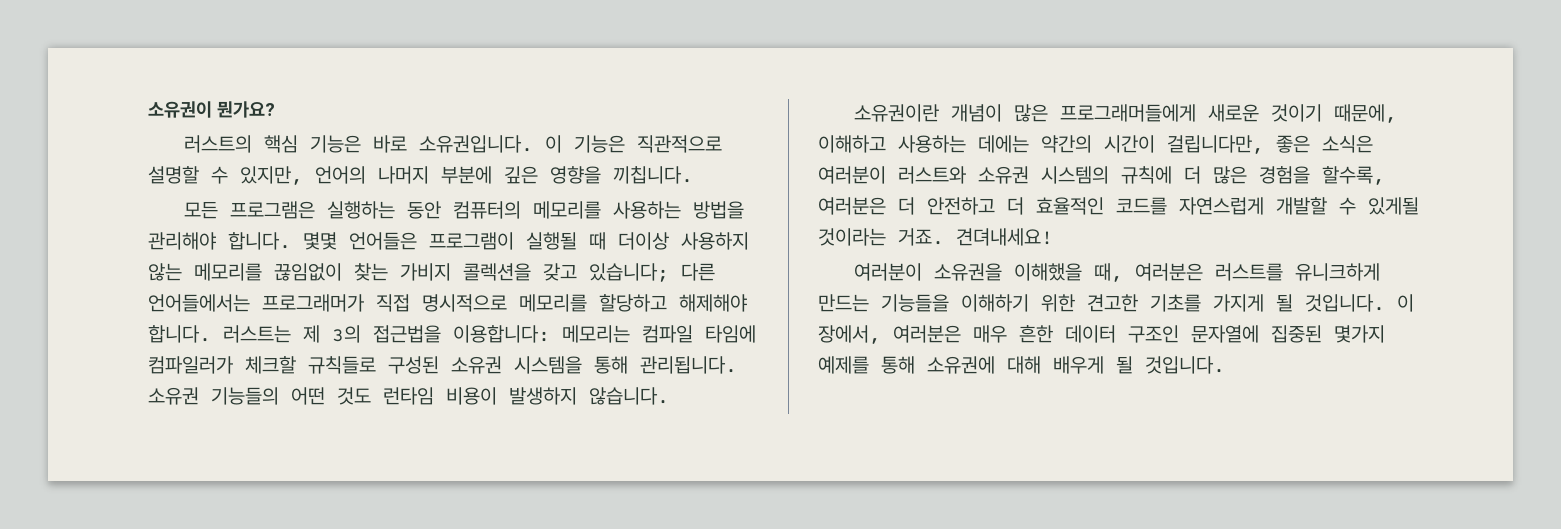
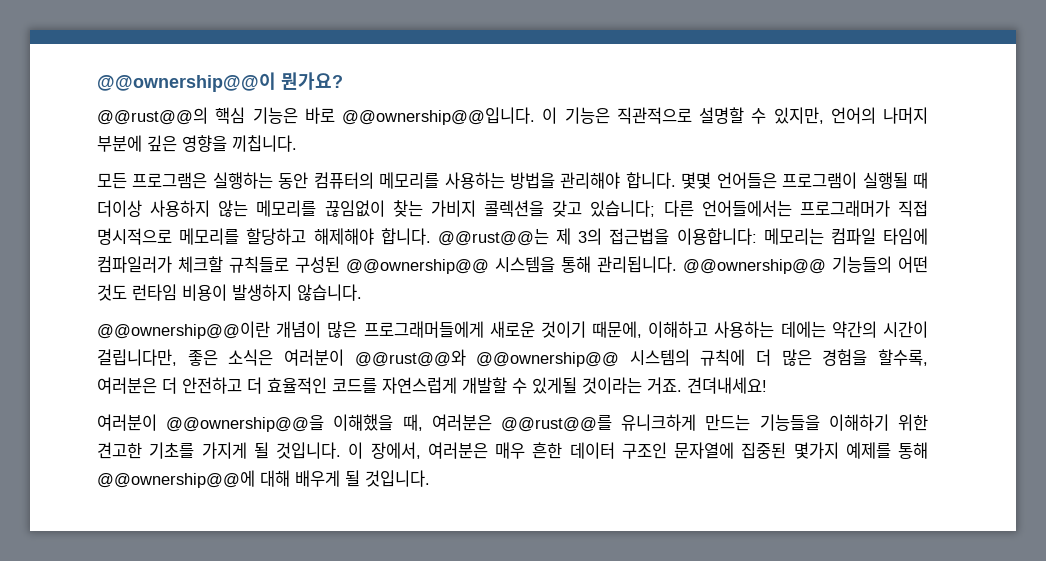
[148,101,212,118] 소유권이 -> [97,72,276,92] @@ownership@@이
[183,135,252,153] 러스트의 -> [97,107,208,125] @@rust@@의
[418,135,533,153] 소유권입니다. -> [342,107,535,125] @@ownership@@입니다.
[223,325,291,343] 러스트는 -> [437,228,549,246] @@rust@@는
[451,356,502,374] 소유권 -> [346,259,489,274] @@ownership@@
[148,387,199,405] 소유권 -> [683,259,826,274] @@ownership@@
[853,104,939,122] 소유권이란 -> [97,321,270,339] @@ownership@@이란
[898,166,1029,184] 러스트와 소유권 -> [354,349,620,367] @@rust@@와 @@ownership@@
[933,263,1002,281] 소유권을 -> [166,414,325,432] @@ownership@@을
[1214,263,1283,281] 러스트를 -> [500,415,612,432] @@rust@@를
[927,356,995,374] 소유권에 -> [97,470,255,488] @@ownership@@에

